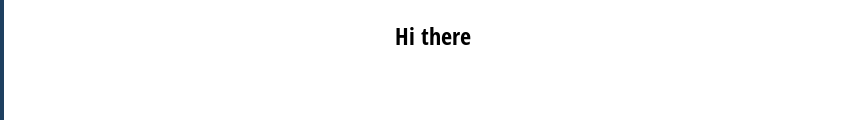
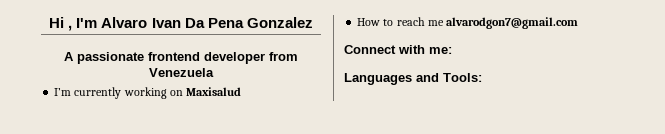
[421,27,472,45] there -> [68,17,313,31] [64,52,298,64] [149,68,214,77] [54,87,242,99] [357,17,579,29] [344,45,452,54] [344,73,482,85] , I'm Alvaro Ivan Da Pena Gonzalez // A passionate frontend developer from Venezuela // I’m currently working on Maxisalud // How to reach me alvarodgon7@gmail.com // Connect with me: // Languages and Tools:

